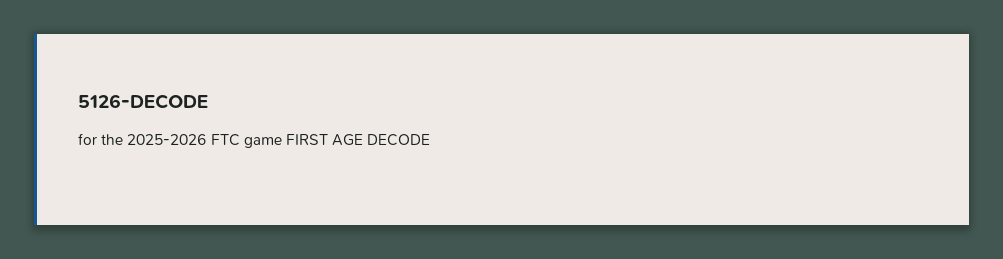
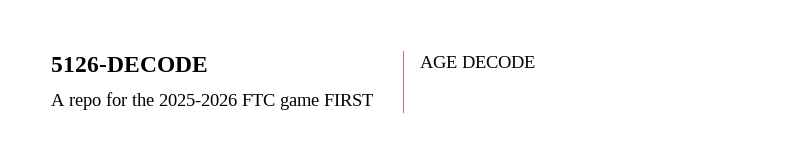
(208, 101) none -> [51,94,101,110] A repo

